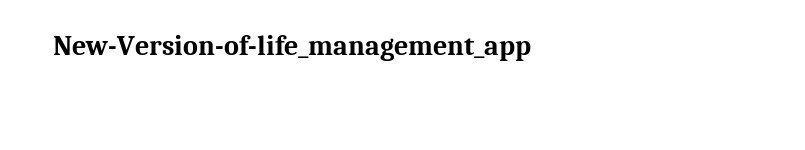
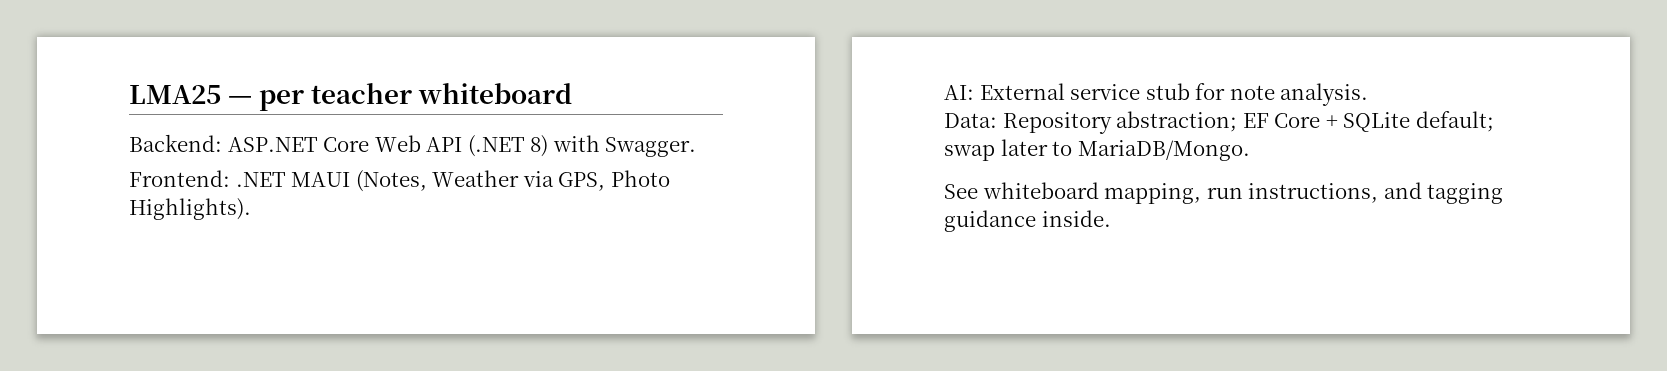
[53,35,531,61] New-Version-of-life_management_app -> [129,83,573,111] [129,134,697,157] [129,170,670,192] [129,198,251,220] [944,83,1369,106] [944,111,1494,134] [944,139,1250,161] [944,182,1504,204] [944,210,1111,232] LMA25 — per teacher whiteboard // Backend: ASP.NET Core Web API (.NET 8) with Swagger. // Frontend: .NET MAUI (Notes, Weather via GPS, Photo Highlights). // AI: External service stub for note analysis. // Data: Repository abstraction; EF Core + SQLite default; swap later to MariaDB/Mongo. // See whiteboard mapping, run instructions, and tagging guidance inside.

